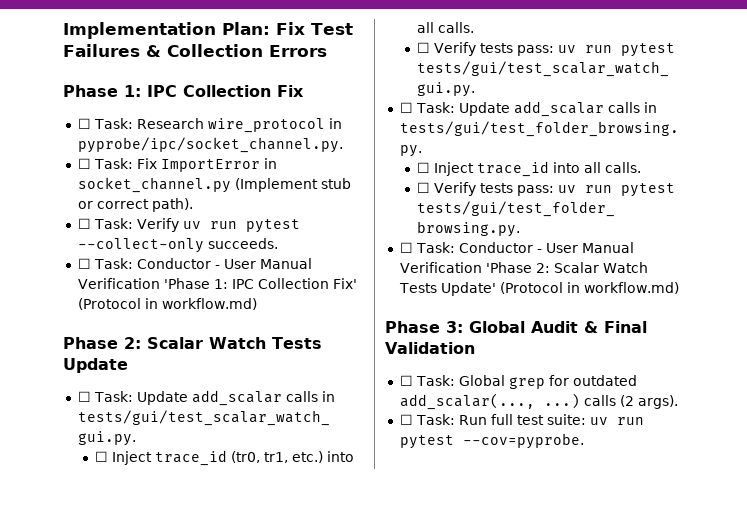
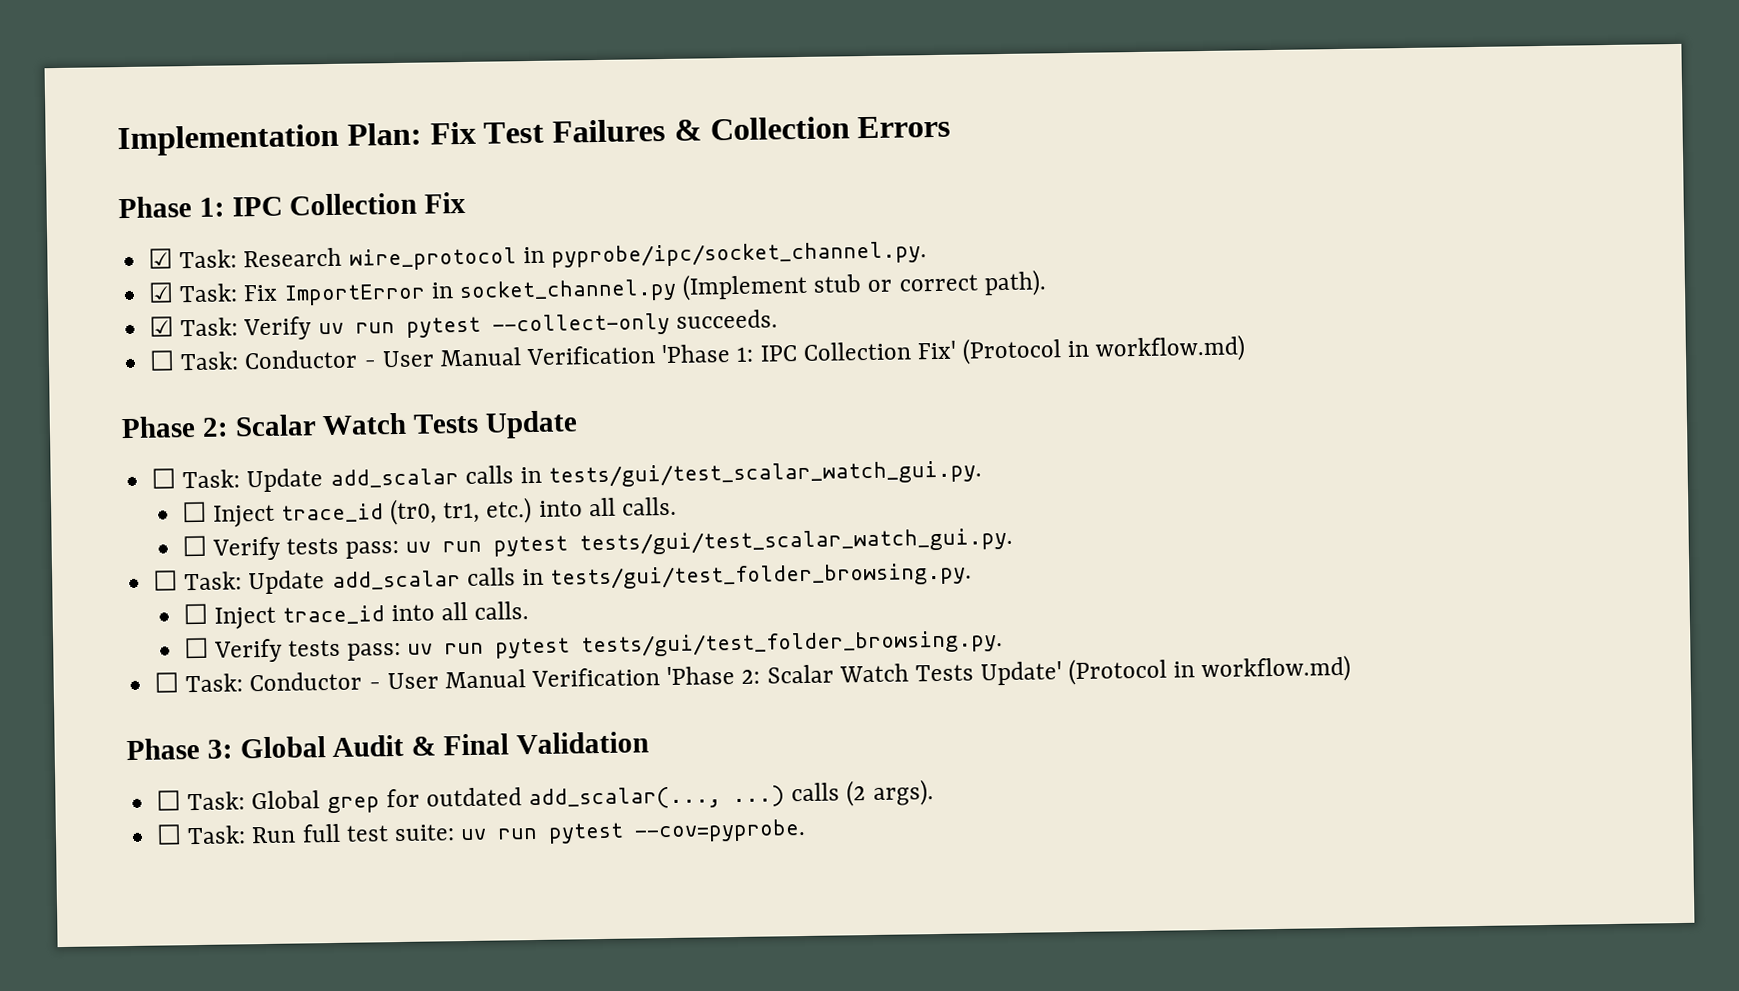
[77,118,91,129] ☐ -> [148,248,174,269] ☑
[77,158,91,169] ☐ -> [148,282,175,303] ☑
[77,218,91,229] ☐ -> [149,316,175,337] ☑

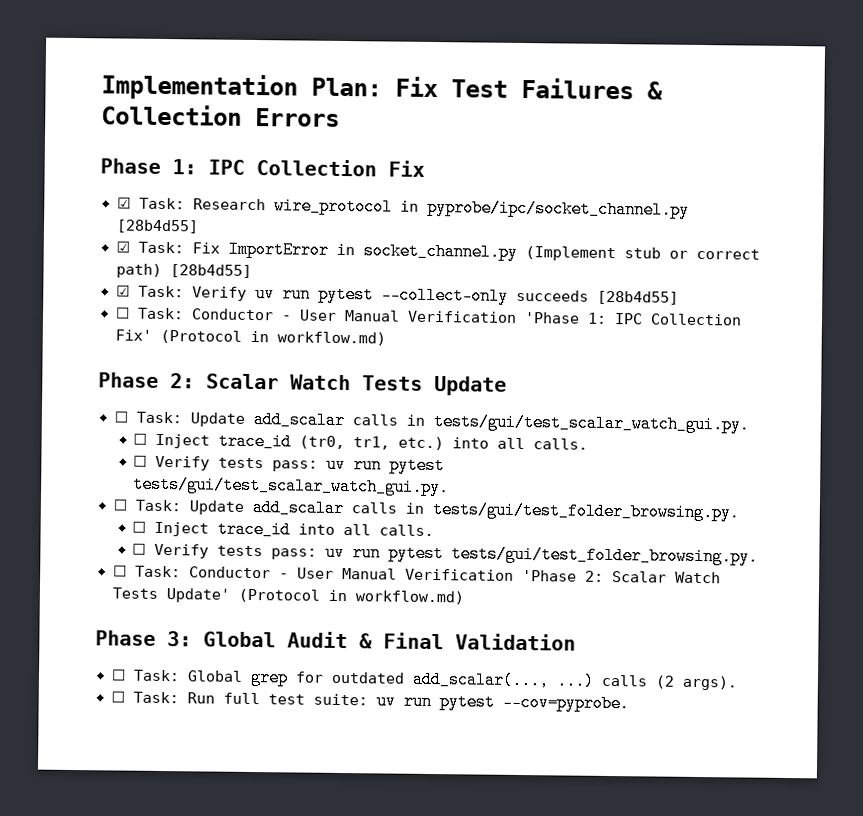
[550,241,927,268] pyprobe/ipc/socket_channel.py. -> [426,198,690,219] [115,219,199,234] pyprobe/ipc/socket_channel.py [28b4d55]
[983,269,1047,297] path). -> [115,263,252,278] path) [28b4d55]
[675,309,778,329] succeeds. -> [515,289,679,305] succeeds [28b4d55]

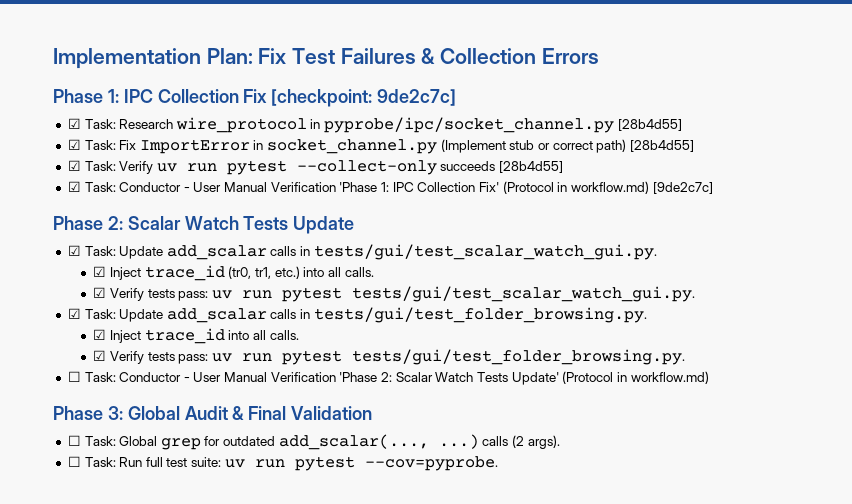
(425, 168) none -> [271,89,457,107] [checkpoint: 9de2c7c]
[114,307,130,319] ☐ -> [67,181,81,192] ☑
(386, 338) none -> [652,182,713,194] [9de2c7c]
[113,411,128,423] ☐ -> [67,245,81,256] ☑
[133,433,148,445] ☐ -> [93,266,107,277] ☑
[133,455,148,467] ☐ -> [93,287,107,298] ☑
[112,499,127,511] ☐ -> [67,308,81,319] ☑
[132,521,147,533] ☐ -> [93,329,107,340] ☑
[132,543,147,555] ☐ -> [93,350,107,361] ☑

